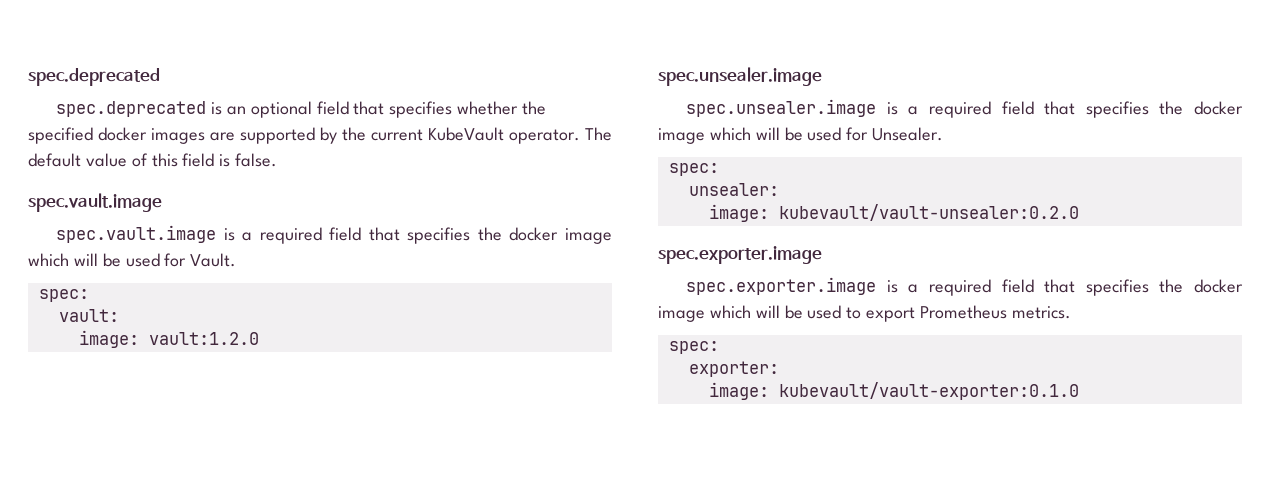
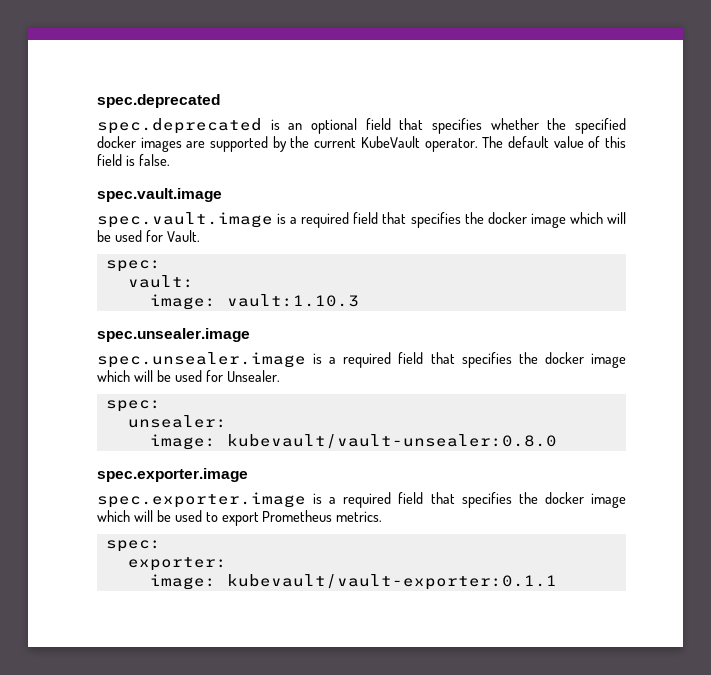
[148,332,259,345] vault:1.2.0 -> [226,294,359,307] vault:1.10.3
[778,204,1079,221] kubevault/vault-unsealer:0.2.0 -> [226,434,557,449] kubevault/vault-unsealer:0.8.0
[778,382,1079,400] kubevault/vault-exporter:0.1.0 -> [226,574,557,590] kubevault/vault-exporter:0.1.1

